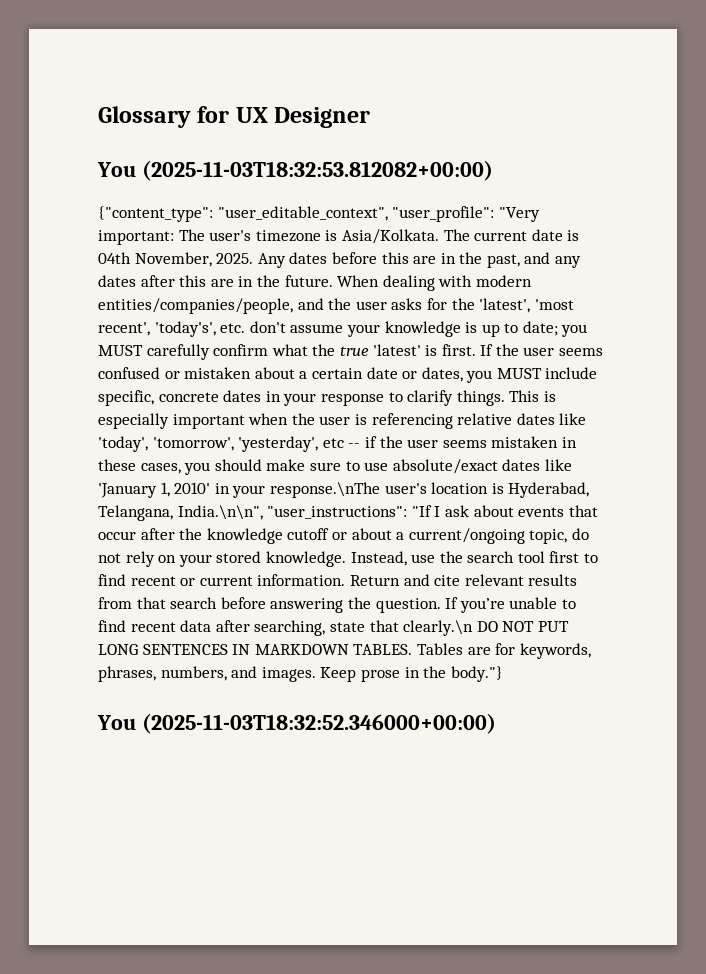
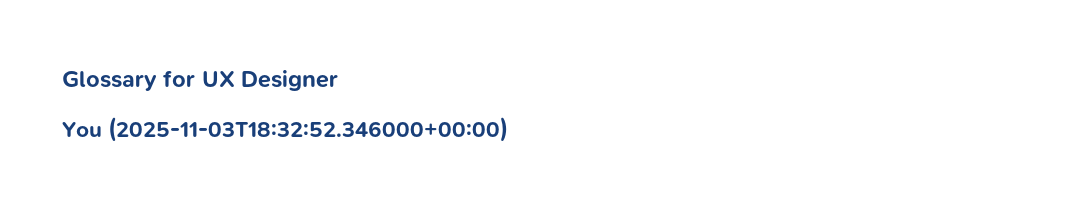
[97,160,493,181] [98,206,540,222] [98,229,580,245] [98,252,582,268] [98,275,532,291] [98,298,574,314] [98,321,588,337] [98,344,604,360] [98,367,598,383] [98,390,556,406] [98,413,587,429] [98,436,577,452] [98,459,572,475] [98,482,590,498] [98,505,598,521] [98,528,589,544] [98,551,599,567] [98,574,578,586] [98,597,576,613] [98,620,569,636] [98,643,591,659] [98,666,503,682] // You (2025-11-03T18:32:53.812082+00:00) // {"content_type": "user_editable_context", "user_profile": "Very important: The user's timezone is Asia/Kolkata. The current date is 04th November, 2025. Any dates before this are in the past, and any dates after this are in the future. When dealing with modern entities/companies/people, and the user asks for the 'latest', 'most recent', 'today's', etc. don't assume your knowledge is up to date; you MUST carefully confirm what the true 'latest' is first. If the user seems confused or mistaken about a certain date or dates, you MUST include specific, concrete dates in your response to clarify things. This is especially important when the user is referencing relative dates like 'today', 'tomorrow', 'yesterday', etc -- if the user seems mistaken in these cases, you should make sure to use absolute/exact dates like 'January 1, 2010' in your response.\nThe user's location is Hyderabad, Telangana, India.\n\n", "user_instructions": "If I ask about events that occur after the knowledge cutoff or about a current/ongoing topic, do not rely on your stored knowledge. Instead, use the search tool first to find recent or current information. Return and cite relevant results from that search before answering the question. If you’re unable to find recent data after searching, state that clearly.\n DO NOT PUT LONG SENTENCES IN MARKDOWN TABLES. Tables are for keywords, phrases, numbers, and images. Keep prose in the body."} -> (339, 80) none

